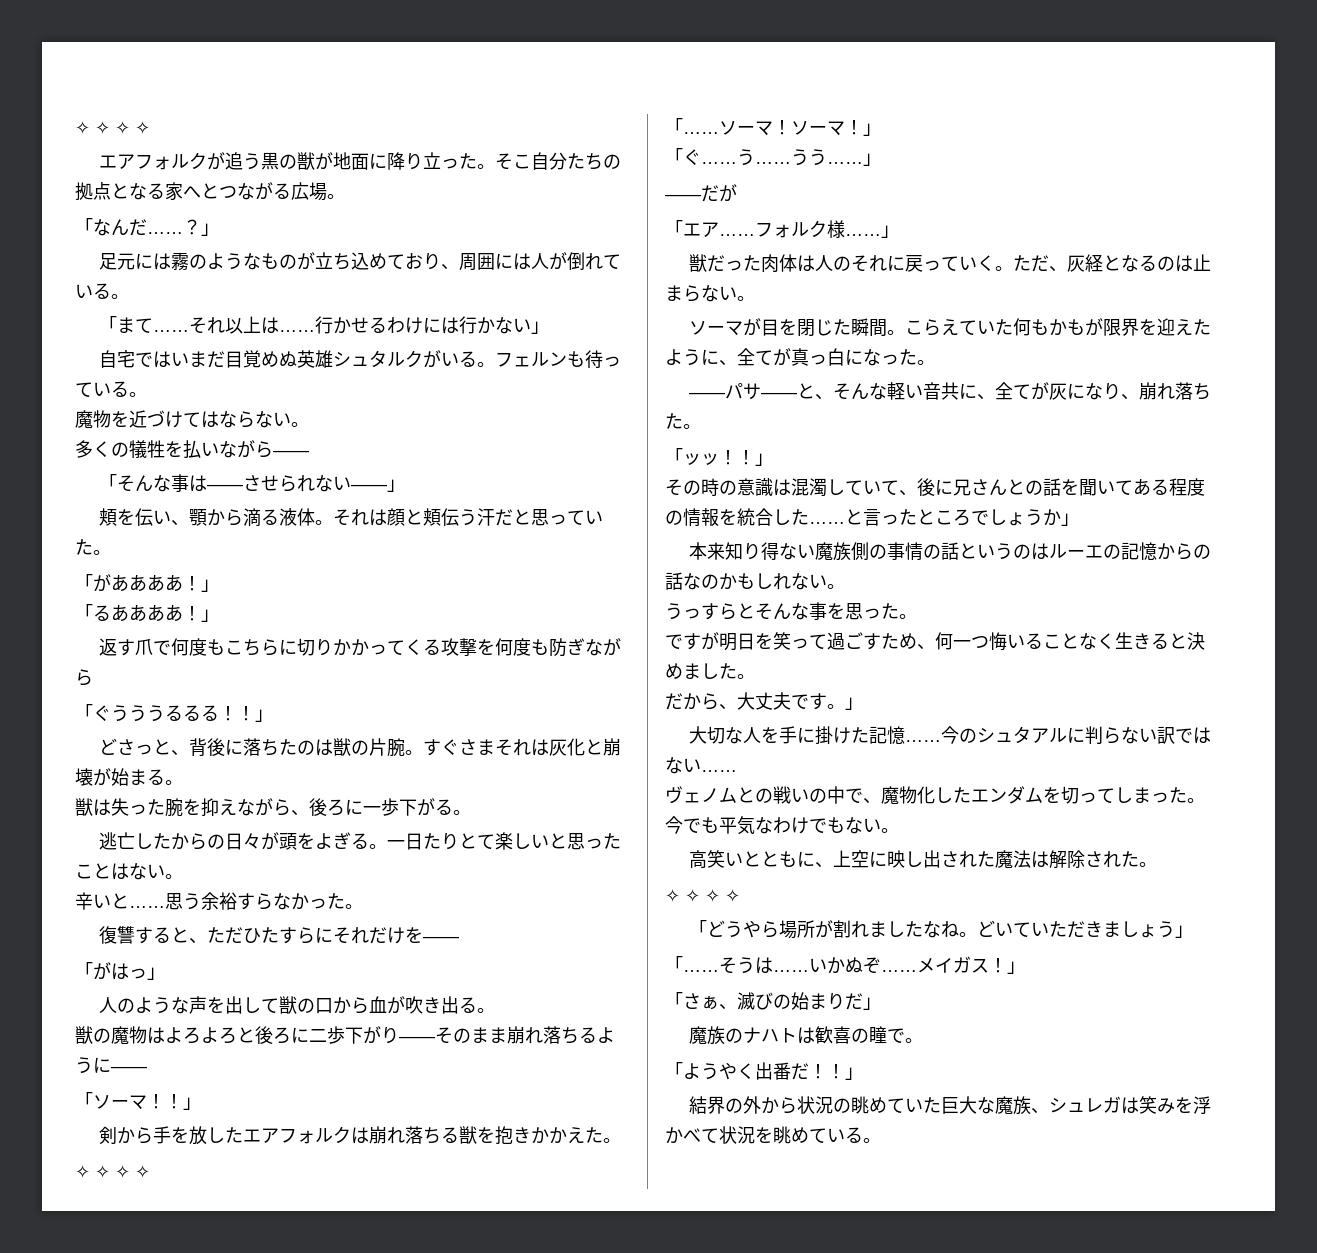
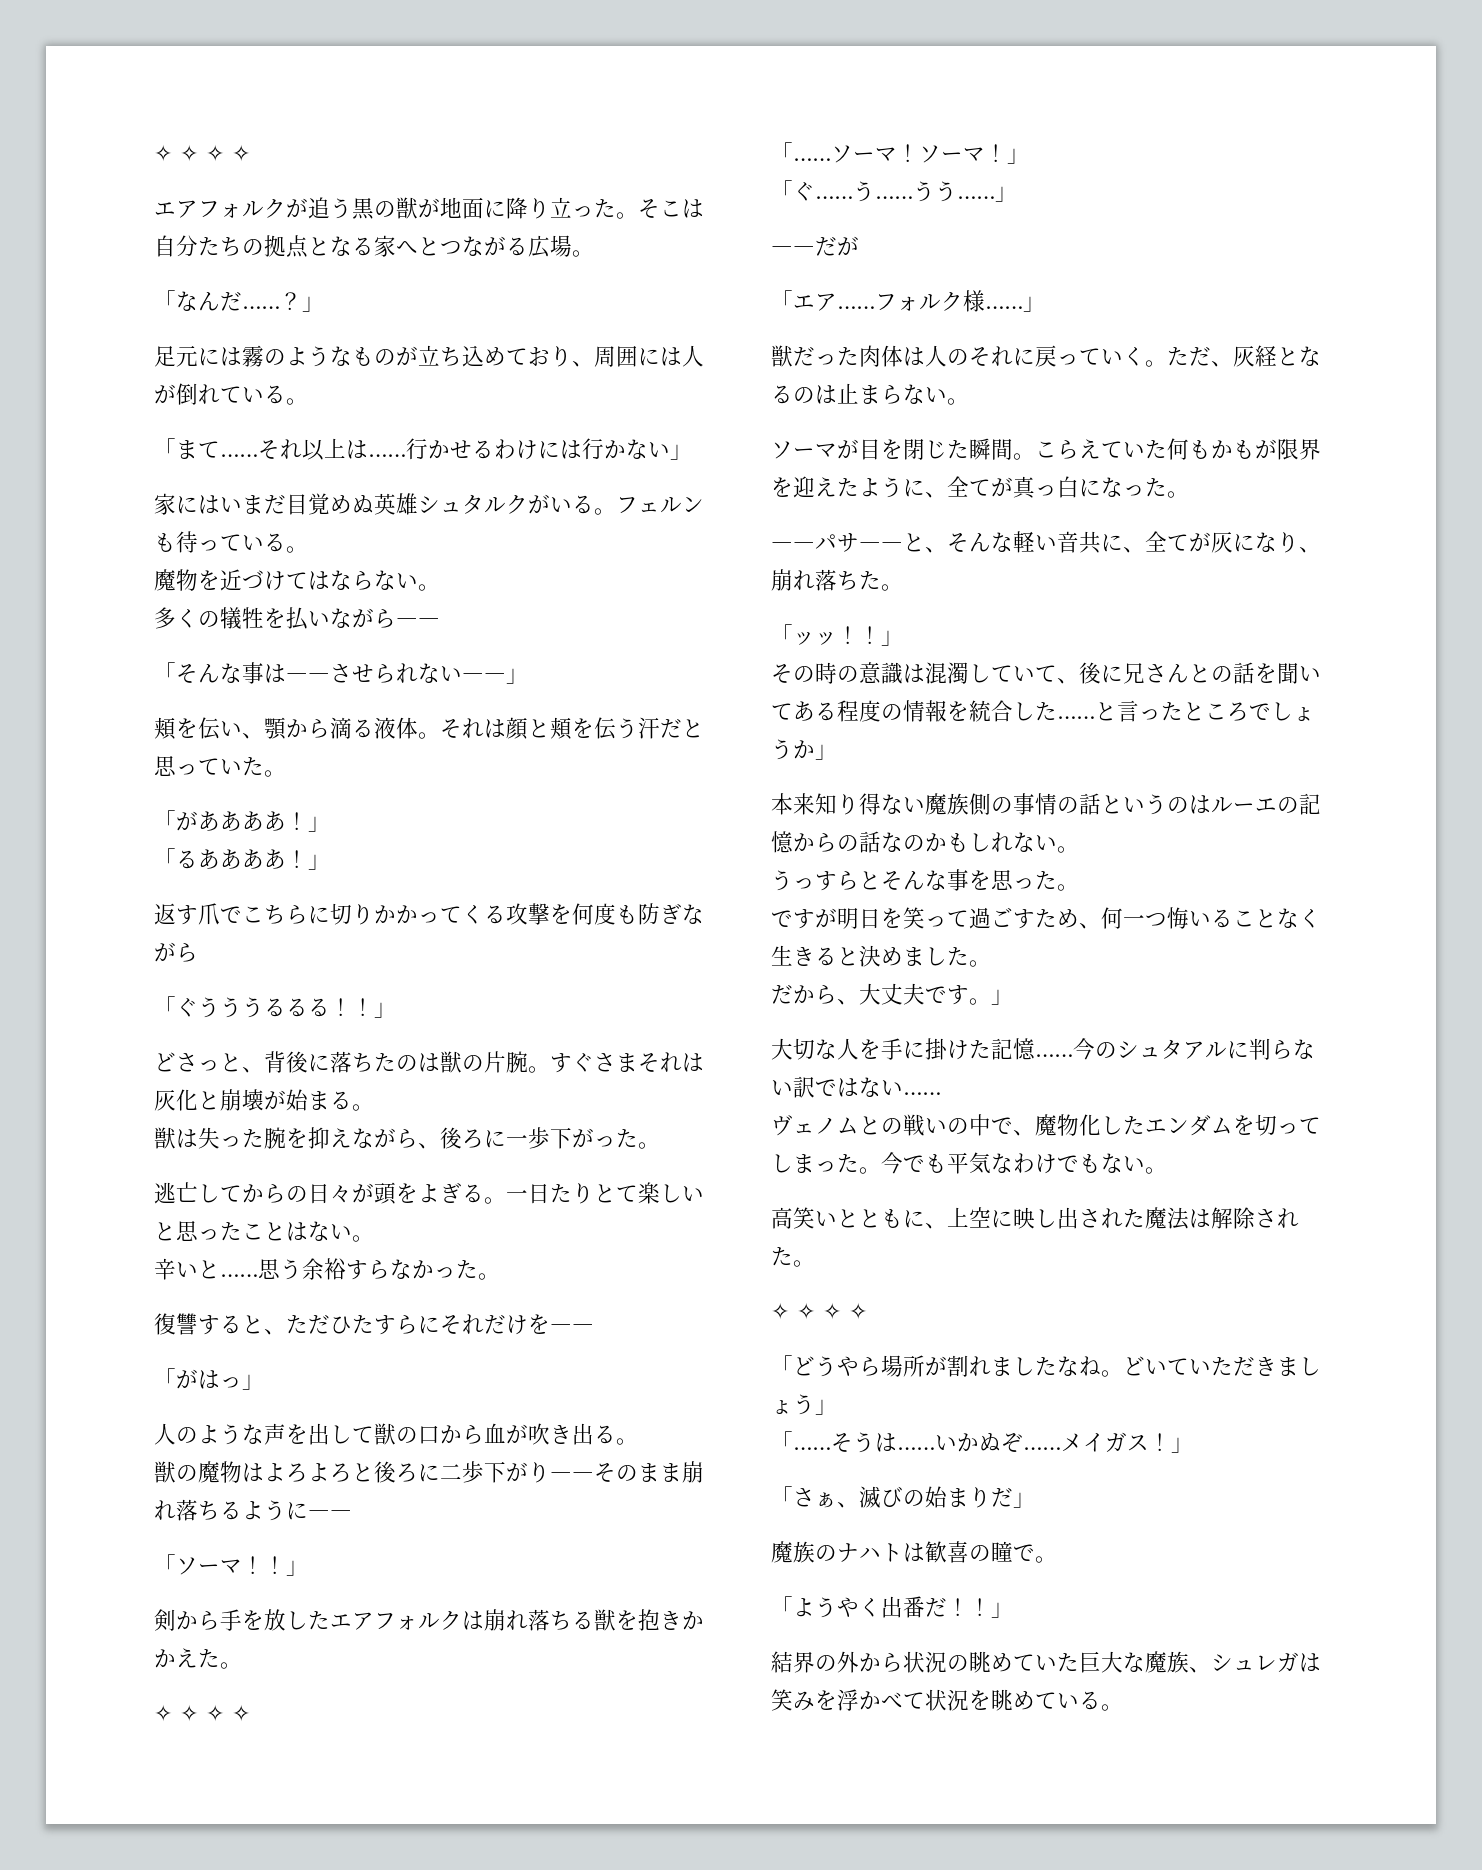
(531, 161) none -> [682,199,704,218] は
[98,350,153,368] 自宅で -> [154,493,198,515] 家に
(441, 517) none -> [572,718,594,738] を
[170,638,225,656] 何度も -> (242, 914) none
[435,799,453,815] る -> [594,1128,638,1148] った
[152,833,171,849] た -> [220,1185,242,1202] て

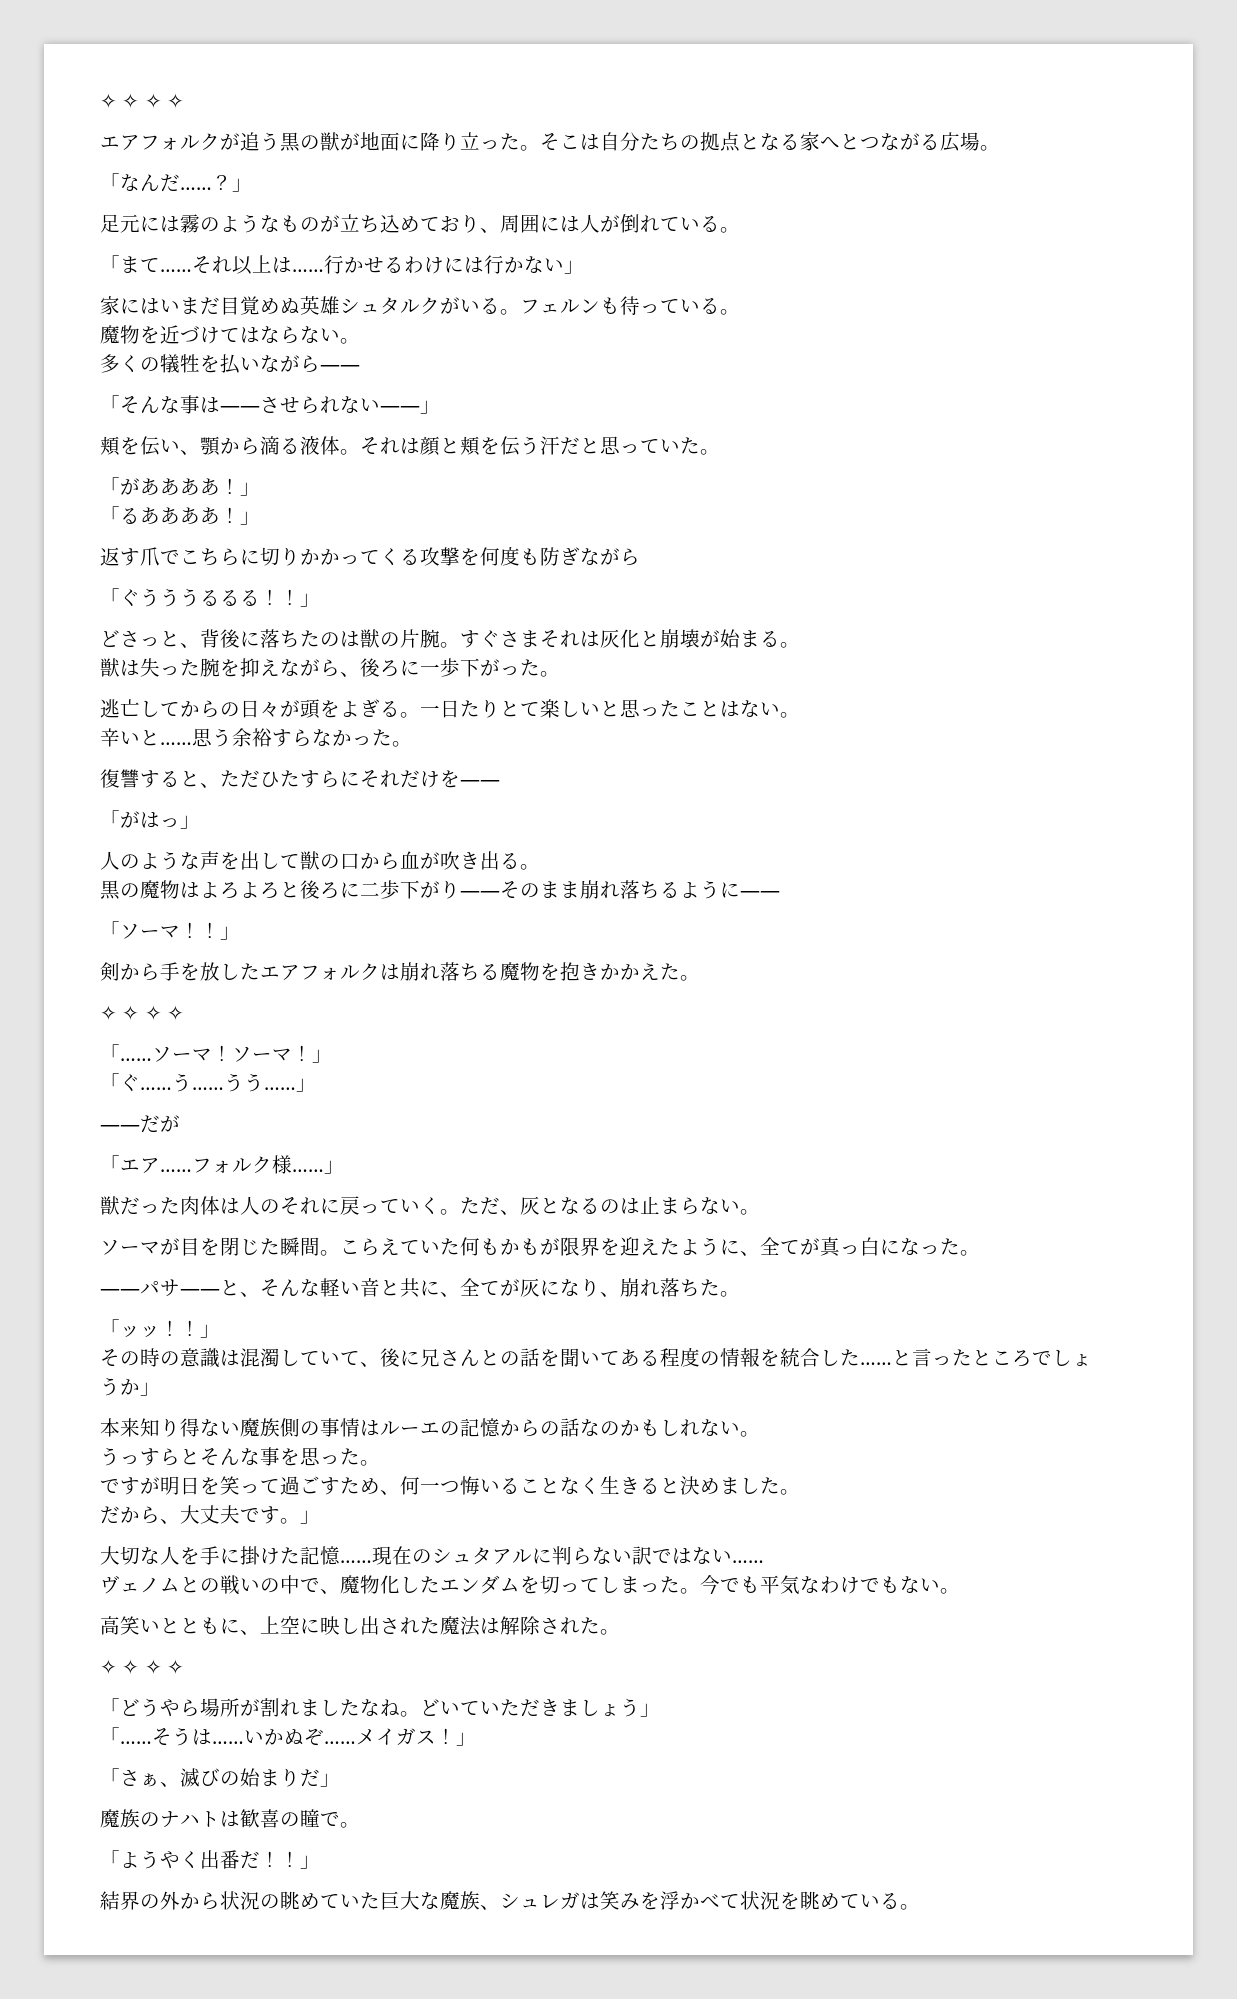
[154,1461,176,1483] 獣 -> [100,880,120,900] 黒
[594,1609,616,1631] 獣 -> [500,962,540,981] 魔物
[1255,345,1277,367] 経 -> (540, 1205) none
(1079, 542) none -> [380,1280,400,1296] と
[1057,793,1189,815] の話というの -> (360, 1427) none
[1073,1038,1095,1060] 今 -> [372,1546,412,1565] 現在

